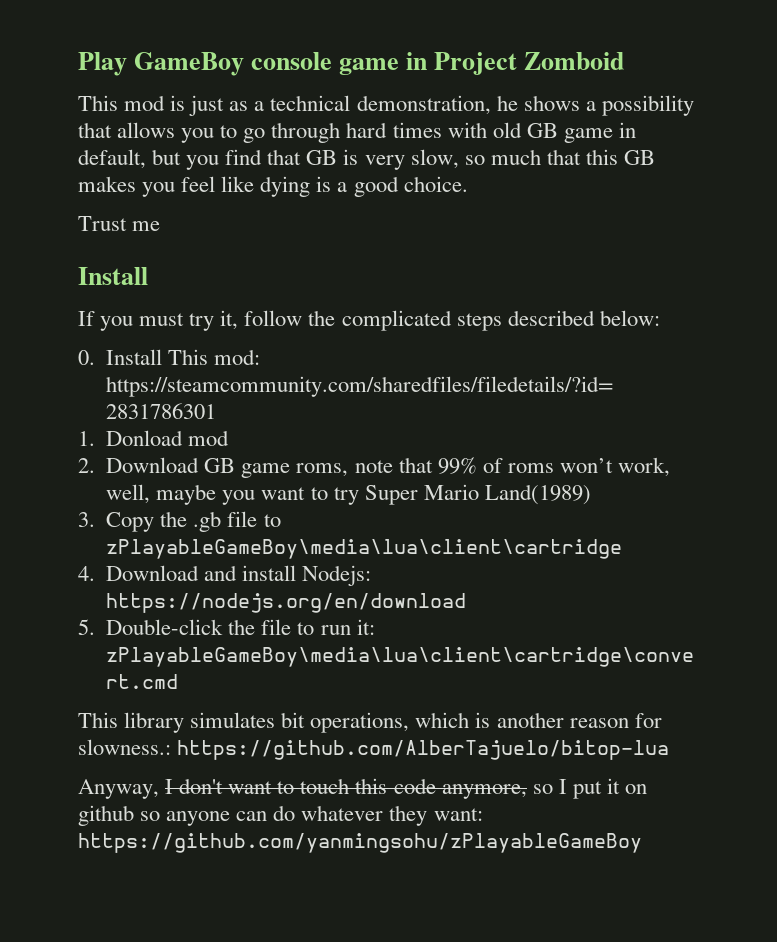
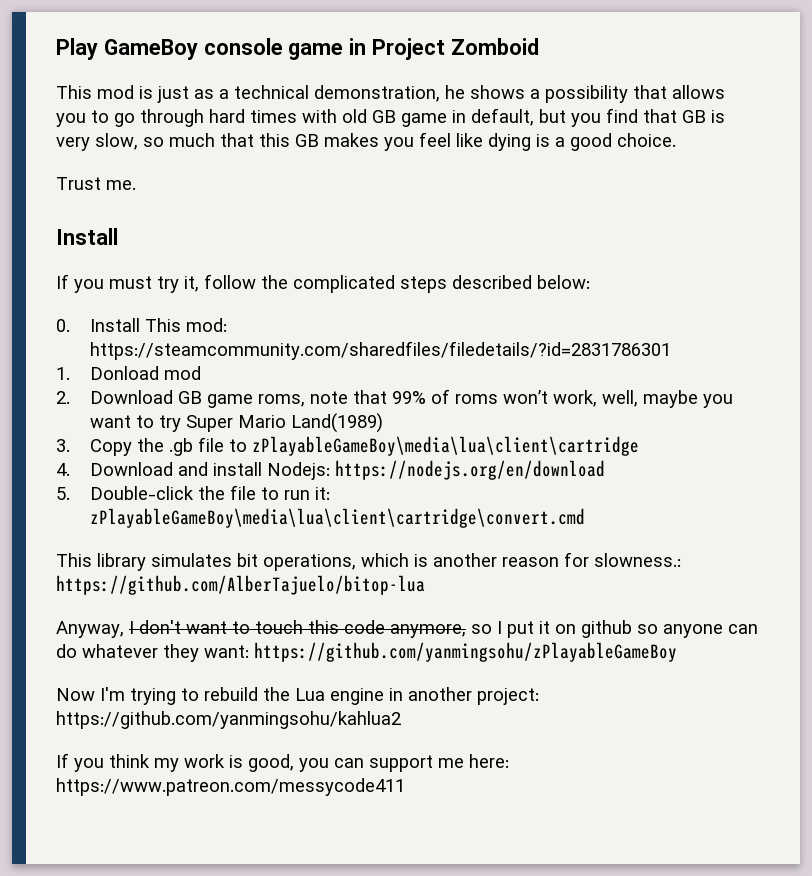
[132,221,161,231] me -> [106,180,136,190] me.
(642, 843) none -> [56,687,539,705] [56,711,401,729] [56,753,509,772] [56,778,405,796] // Now I'm trying to rebuild the Lua engine in another project: https://github.com/yanmingsohu/kahlua2 // If you think my work is good, you can support me here: https://www.patreon.com/messycode411

